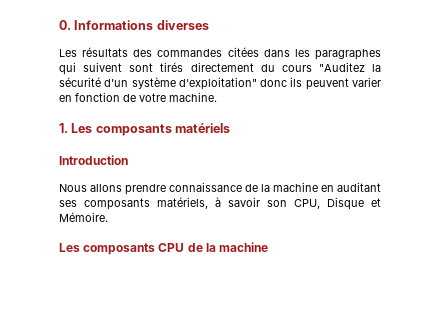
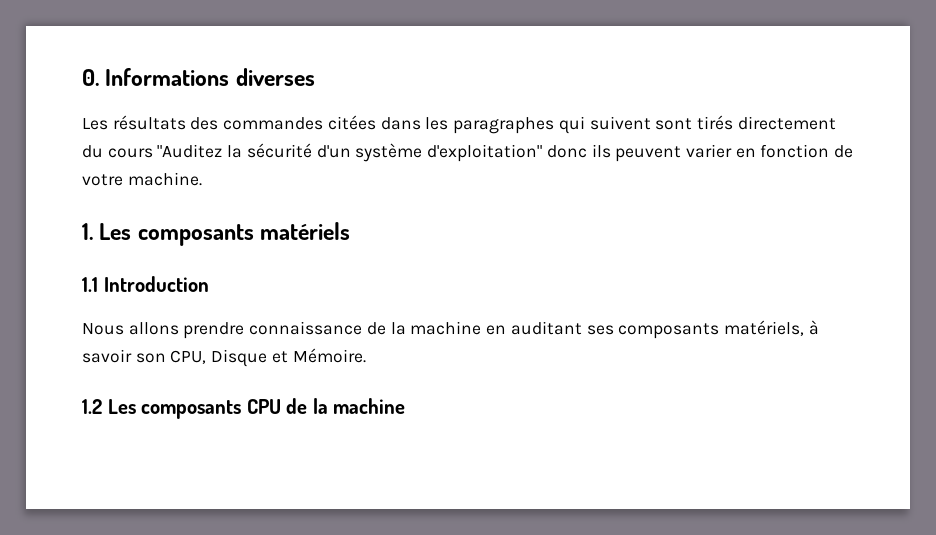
(231, 128) none -> [82,277,98,292] 1.1
(108, 217) none -> [82,399,102,414] 1.2

